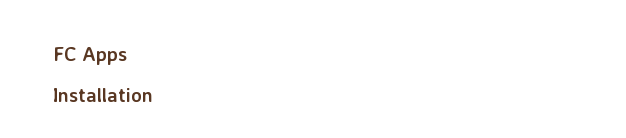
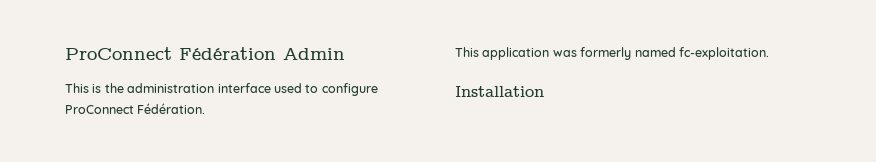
[53,47,127,65] FC Apps -> [65,47,345,60] [65,83,378,96] [65,103,206,114] [455,47,769,60] ProConnect Fédération Admin // This is the administration interface used to configure ProConnect Fédération. // This application was formerly named fc-exploitation.

